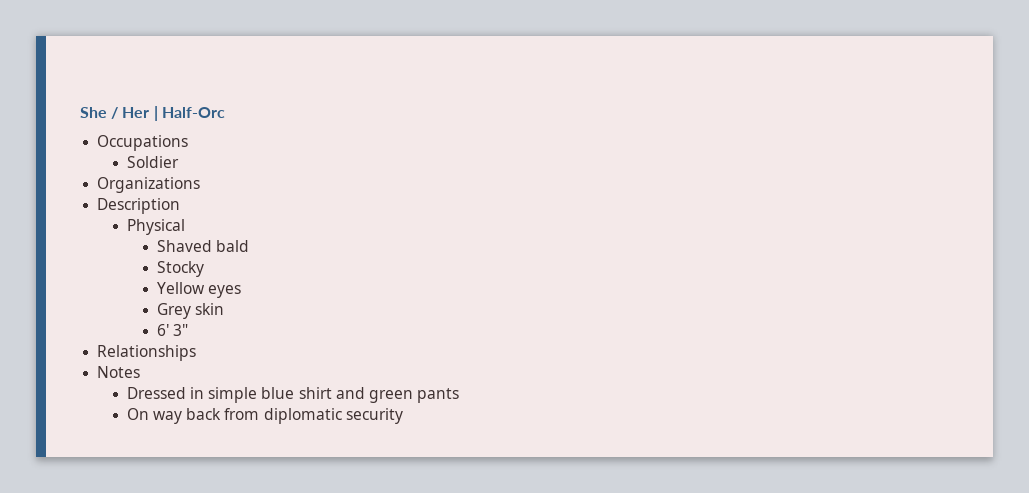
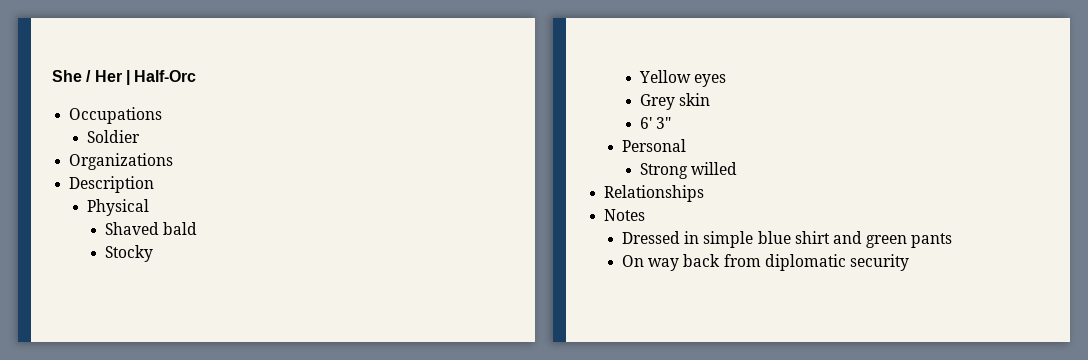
(188, 330) none -> [622,139,687,152] [639,162,738,179] // Personal // Strong willed

